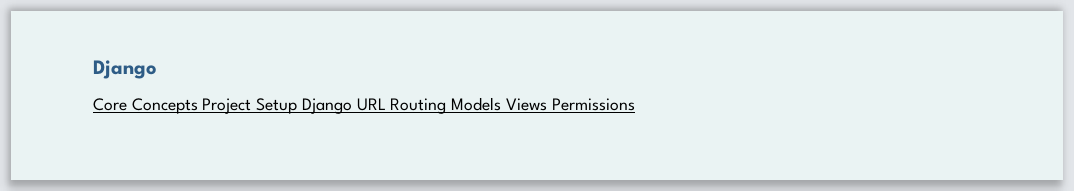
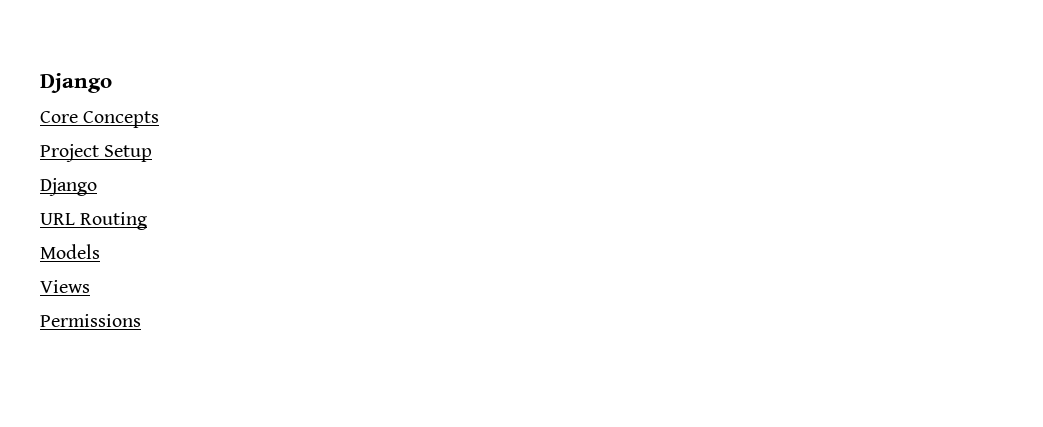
(198, 106) none -> (160, 119) //
[301,98,352,114] Django -> [40,178,97,196] // Django //
(447, 106) none -> (148, 221) //
(502, 104) none -> (100, 251) //
(547, 104) none -> (90, 286) //

